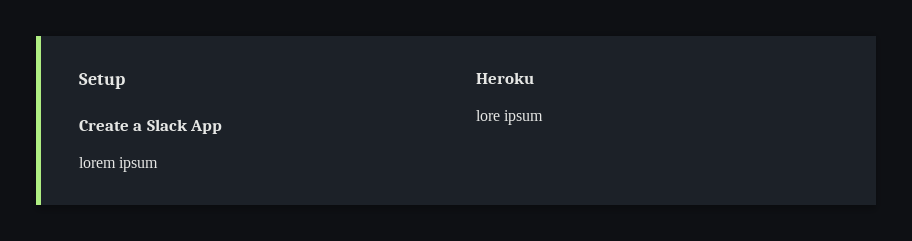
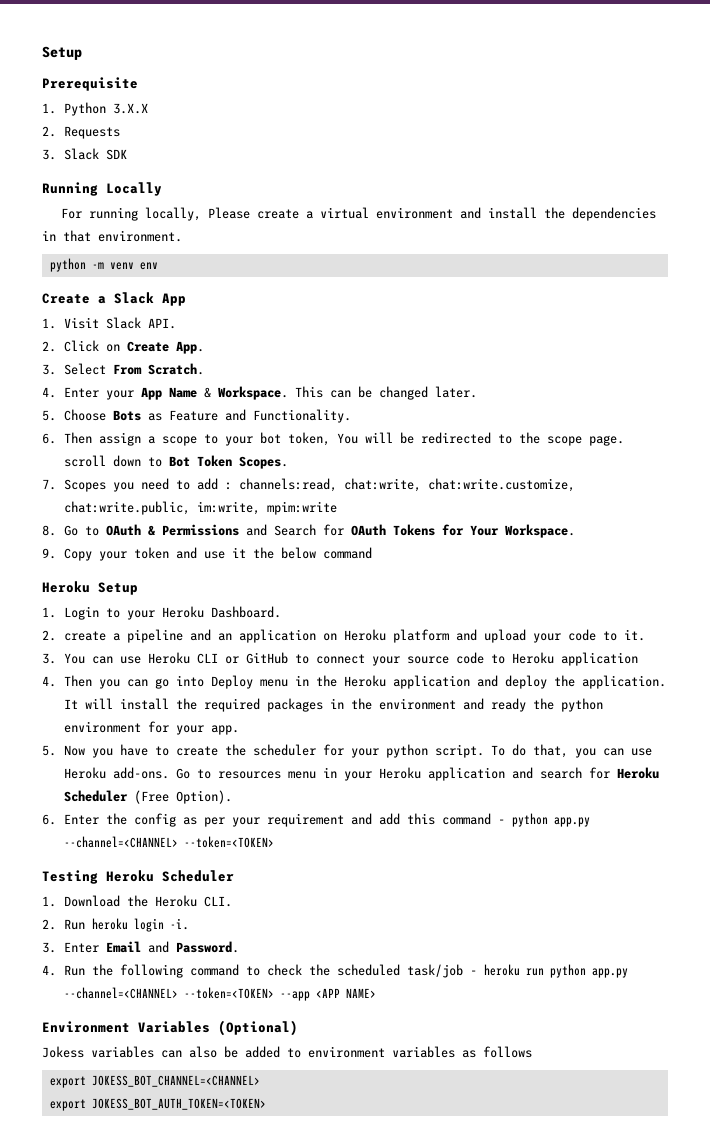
[79,73,125,89] [79,119,223,134] [79,157,159,172] [476,72,534,84] [476,110,544,125] Setup // Create a Slack App // lorem ipsum // Heroku // lore ipsum -> [42,46,82,60] [42,77,138,91] [42,102,149,116] [42,126,121,139] [42,148,128,160] [42,182,162,196] [61,207,657,221] [42,230,182,242] [49,258,158,272] [42,292,186,306] [42,317,177,329] [42,340,205,354] [42,363,205,375] [42,386,478,400] [42,409,352,423] [42,432,625,446] [64,455,289,469] [42,478,576,492] [64,501,338,515] [42,524,576,538] [42,547,373,561] [42,581,138,595] [42,606,282,620] [42,629,646,643] [42,652,639,666] [42,675,667,689] [64,698,604,712] [64,721,240,735] [42,744,653,758] [64,767,660,781] [64,790,233,804] [42,813,591,827] [64,836,275,848] [42,870,234,884] [42,895,233,907] [42,918,190,932] [42,941,240,953] [42,964,629,978] [64,987,377,1001] [42,1020,298,1036] [42,1046,532,1058] [49,1075,260,1088] [49,1098,266,1111] Setup // Prerequisite // 1. Python 3.X.X // 2. Requests // 3. Slack SDK // Running Locally // For running locally, Please create a virtual environment and install the dependencies in that environment. // python -m venv env // Create a Slack App // 1. Visit Slack API. // 2. Click on Create App. // 3. Select From Scratch. // 4. Enter your App Name & Workspace. This can be changed later. // 5. Choose Bots as Feature and Functionality. // 6. Then assign a scope to your bot token, You will be redirected to the scope page. scroll down to Bot Token Scopes. // 7. Scopes you need to add : channels:read, chat:write, chat:write.customize, chat:write.public, im:write, mpim:write // 8. Go to OAuth & Permissions and Search for OAuth Tokens for Your Workspace. // 9. Copy your token and use it the below command // Heroku Setup // 1. Login to your Heroku Dashboard. // 2. create a pipeline and an application on Heroku platform and upload your code to it. // 3. You can use Heroku CLI or GitHub to connect your source code to Heroku application // 4. Then you can go into Deploy menu in the Heroku application and deploy the application. It will install the required packages in the environment and ready the python environment for your app. // 5. Now you have to create the scheduler for your python script. To do that, you can use Heroku add-ons. Go to resources menu in your Heroku application and search for Heroku Scheduler (Free Option). // 6. Enter the config as per your requirement and add this command - python app.py --channel=<CHANNEL> --token=<TOKEN> // Testing Heroku Scheduler // 1. Download the Heroku CLI. // 2. Run heroku login -i. // 3. Enter Email and Password. // 4. Run the following command to check the scheduled task/job - heroku run python app.py --channel=<CHANNEL> --token=<TOKEN> --app <APP NAME> // Environment Variables (Optional) // Jokess variables can also be added to environment variables as follows // export JOKESS_BOT_CHANNEL=<CHANNEL> // export JOKESS_BOT_AUTH_TOKEN=<TOKEN>

